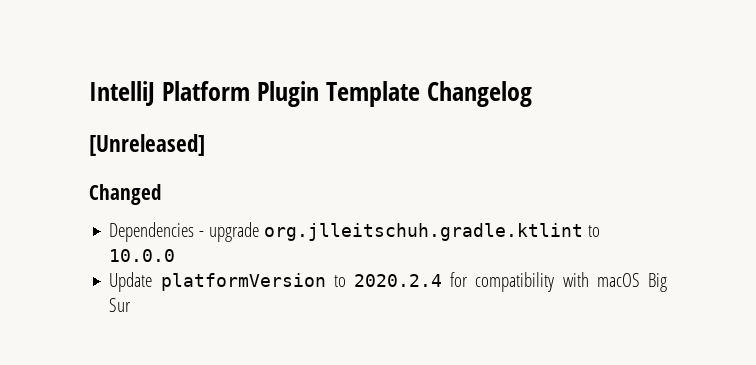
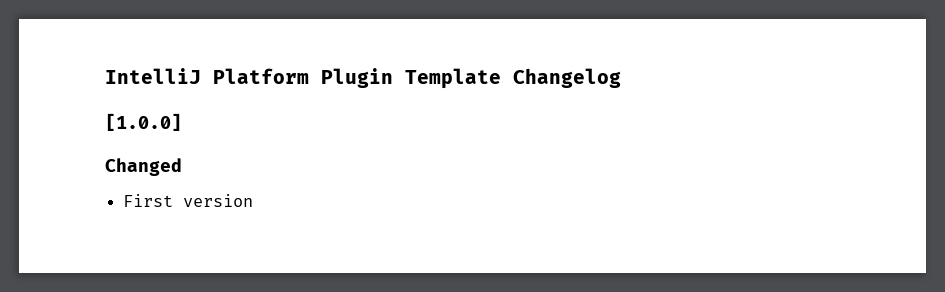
[89,134,205,156] [Unreleased] -> [105,113,182,131] [1.0.0]
[109,222,601,242] [109,249,176,262] [109,272,667,292] [109,298,132,312] Dependencies - upgrade org.jlleitschuh.gradle.ktlint to 10.0.0 // Update platformVersion to 2020.2.4 for compatibility with macOS Big Sur -> [123,194,254,207] First version

